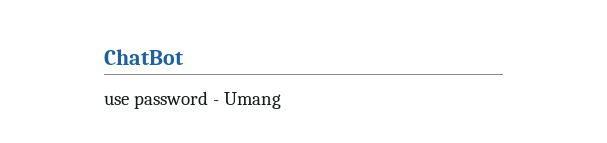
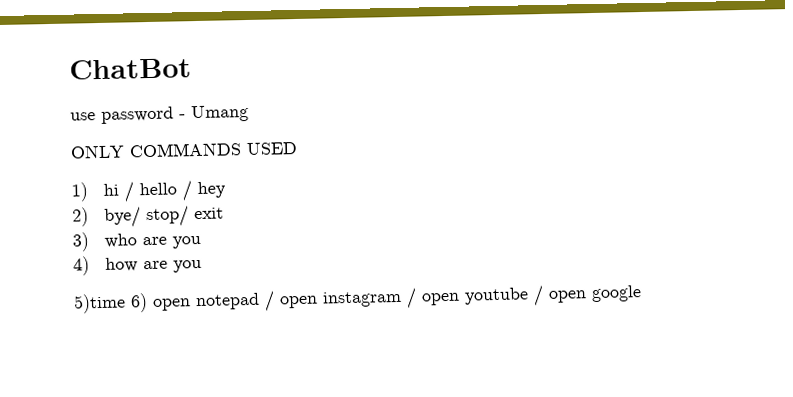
(282, 100) none -> [70,142,298,159] [71,180,226,203] [72,205,224,228] [72,232,201,252] [73,256,202,276] [73,285,642,314] // ONLY COMMANDS USED // 1) hi / hello / hey // 2) bye/ stop/ exit // 3) who are you // 4) how are you // 5)time 6) open notepad / open instagram / open youtube / open google

